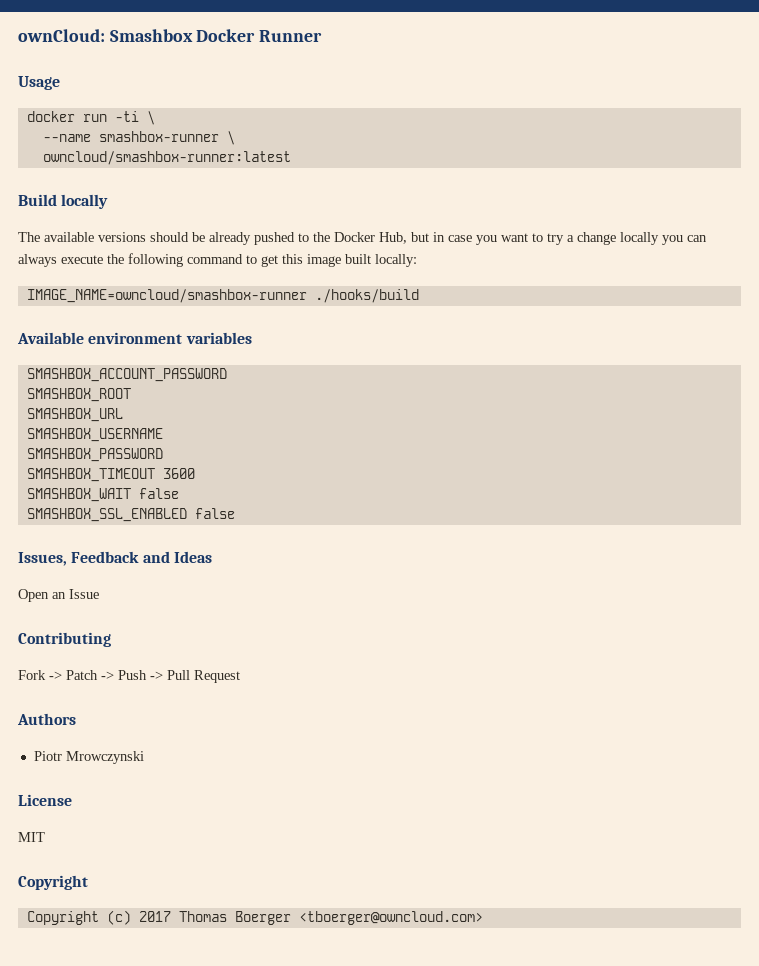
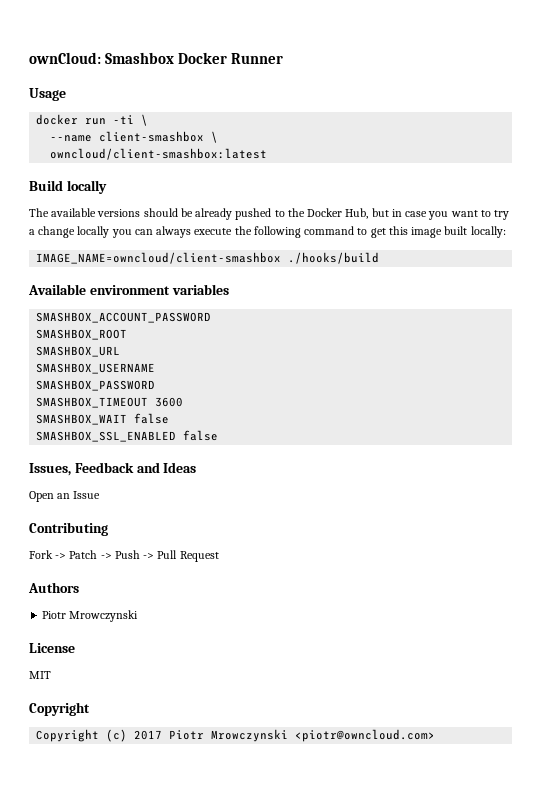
[98,131,235,145] [42,151,291,165] smashbox-runner \ // owncloud/smashbox-runner:latest -> [99,131,219,143] [50,148,268,160] client-smashbox \ // owncloud/client-smashbox:latest
[26,289,307,303] IMAGE_NAME=owncloud/smashbox-runner -> [36,252,282,264] IMAGE_NAME=owncloud/client-smashbox
[178,911,483,925] Thomas Boerger <tboerger@owncloud.com> -> [169,729,436,742] Piotr Mrowczynski <piotr@owncloud.com>

